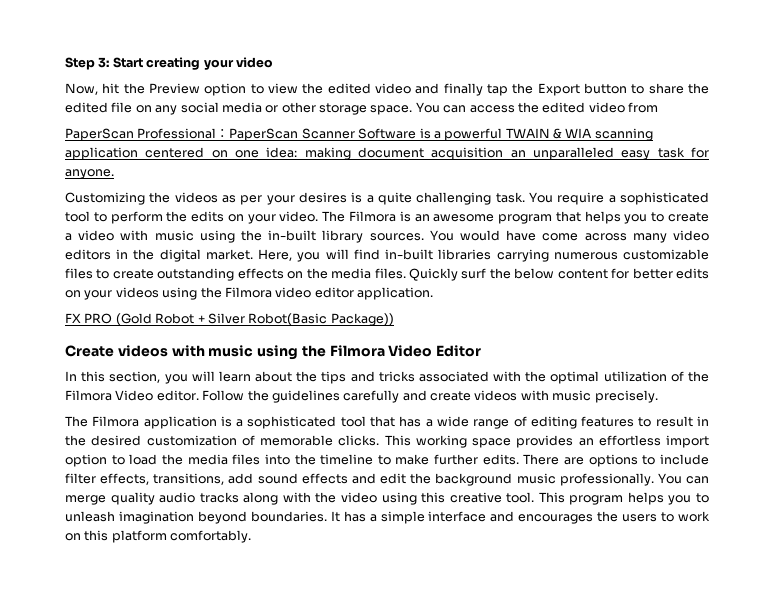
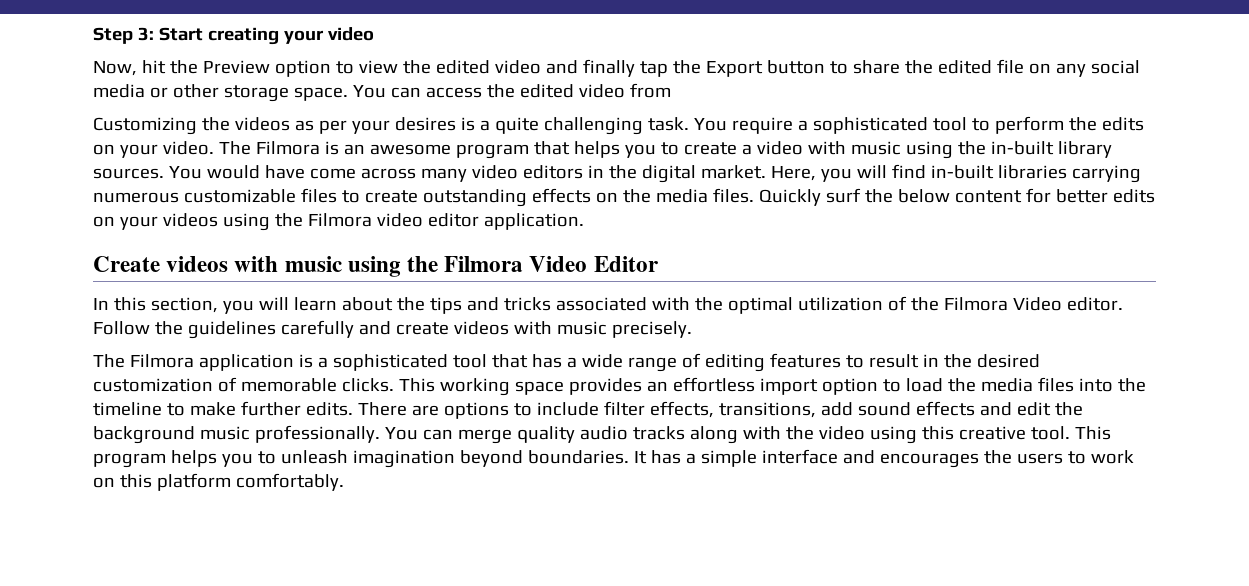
[65,128,653,141] [65,147,710,160] [65,169,114,179] // PaperScan Professional：PaperScan Scanner Software is a powerful TWAIN & WIA scanning application centered on one idea: making document acquisition an unparalleled easy task for anyone. -> (671, 90) none
[65,313,394,326] // FX PRO (Gold Robot + Silver Robot(Basic Package)) -> (584, 221) none

